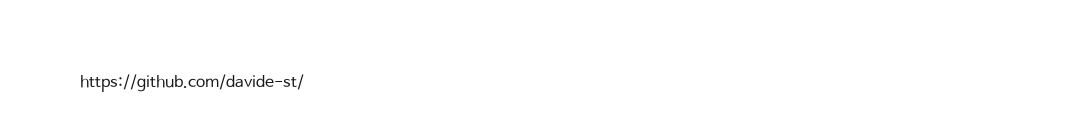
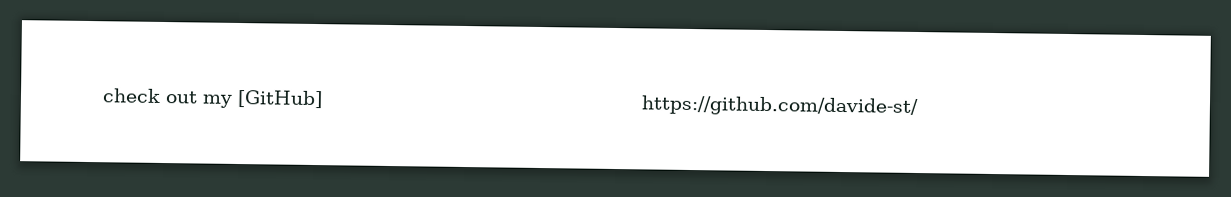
(80, 83) none -> [102,88,323,109] check out my [GitHub]

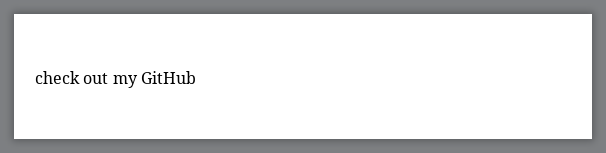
[237,89,919,118] [GitHub] https://github.com/davide-st/ -> [140,71,196,84] GitHub

